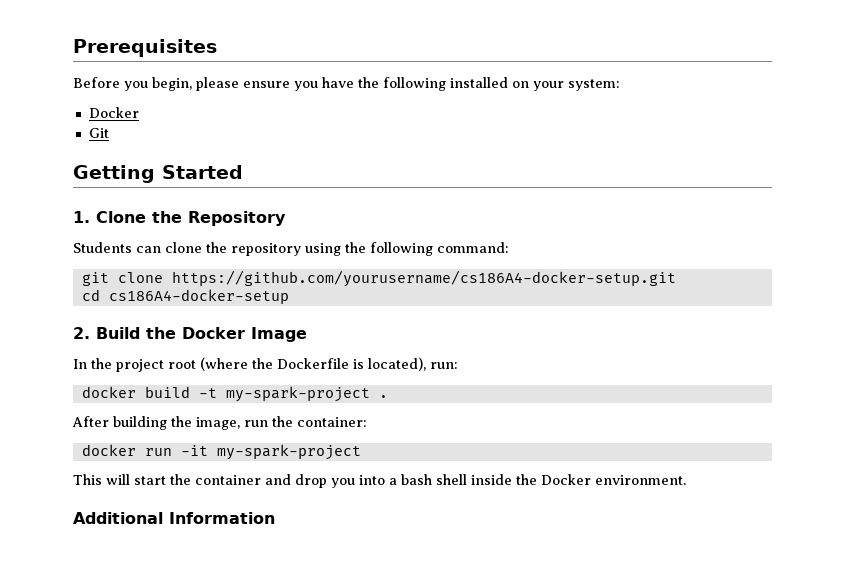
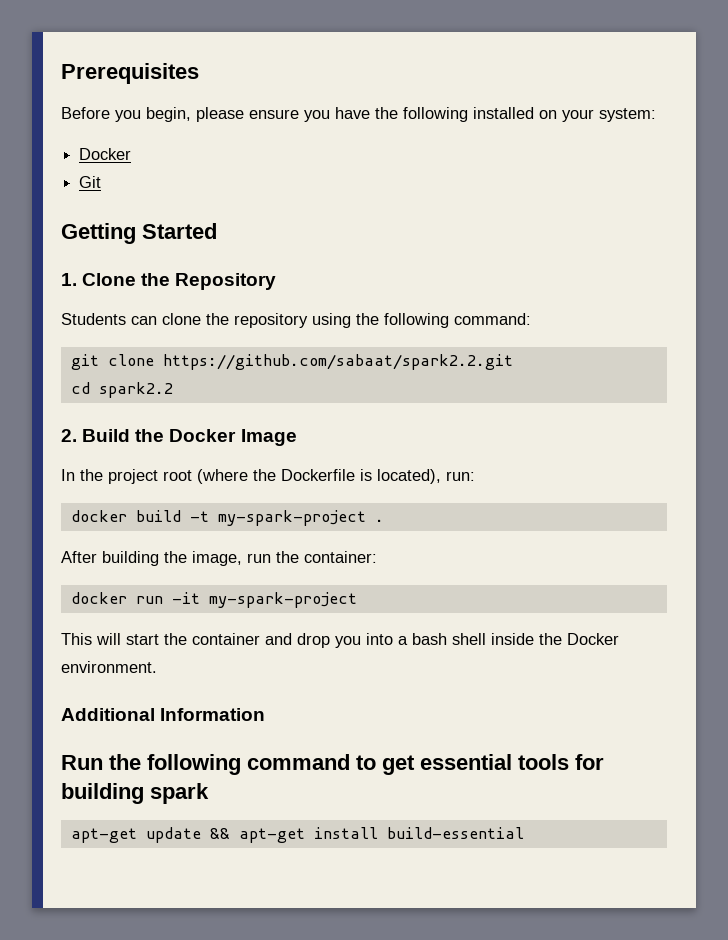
[171,270,676,287] https://github.com/yourusername/cs186A4-docker-setup.git -> [162,354,513,370] https://github.com/sabaat/spark2.2.git
[108,289,289,304] cs186A4-docker-setup -> [98,382,173,398] spark2.2
(275, 518) none -> [61,754,604,775] [61,783,209,804] [70,827,524,843] // Run the following command to get essential tools for building spark // apt-get update && apt-get install build-essential

